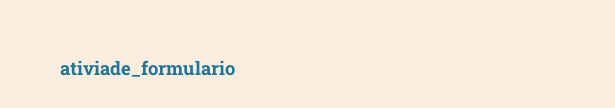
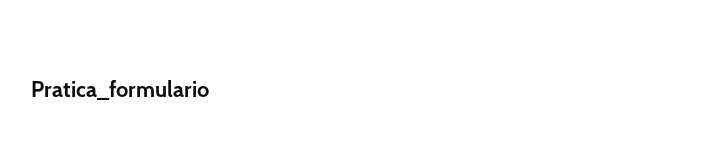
[60,60,235,77] ativiade_formulario -> [31,80,209,100] Pratica_formulario

